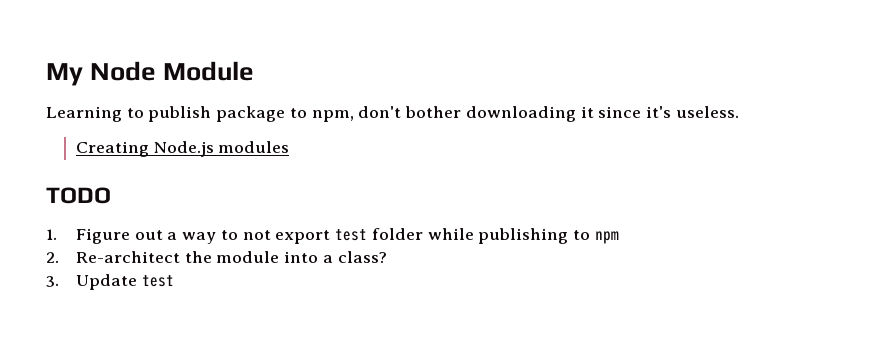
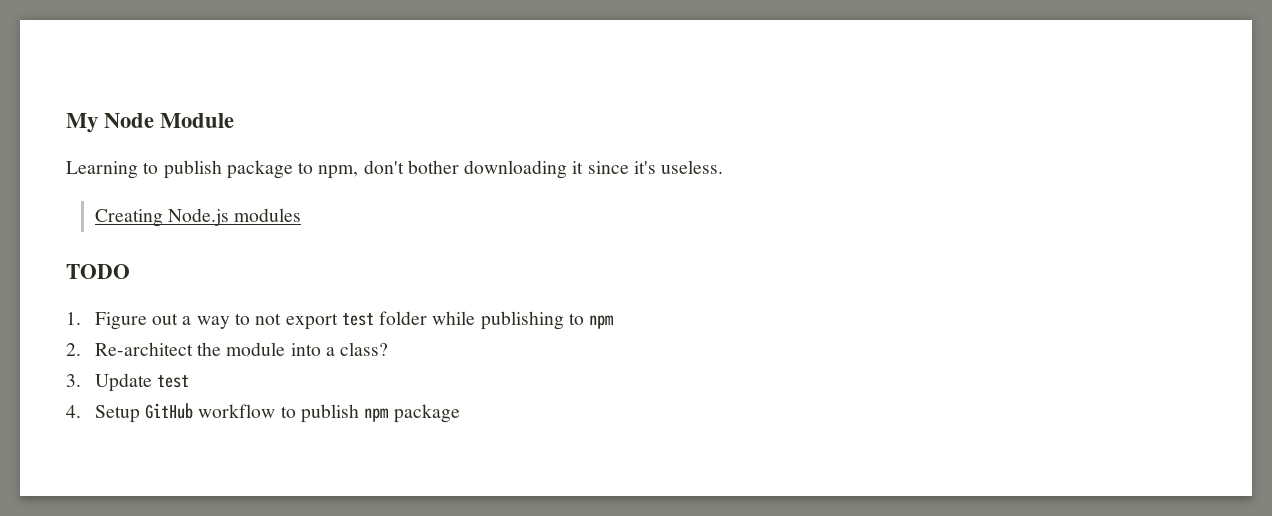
(174, 281) none -> [66,403,460,423] // 4. Setup GitHub workflow to publish npm package

